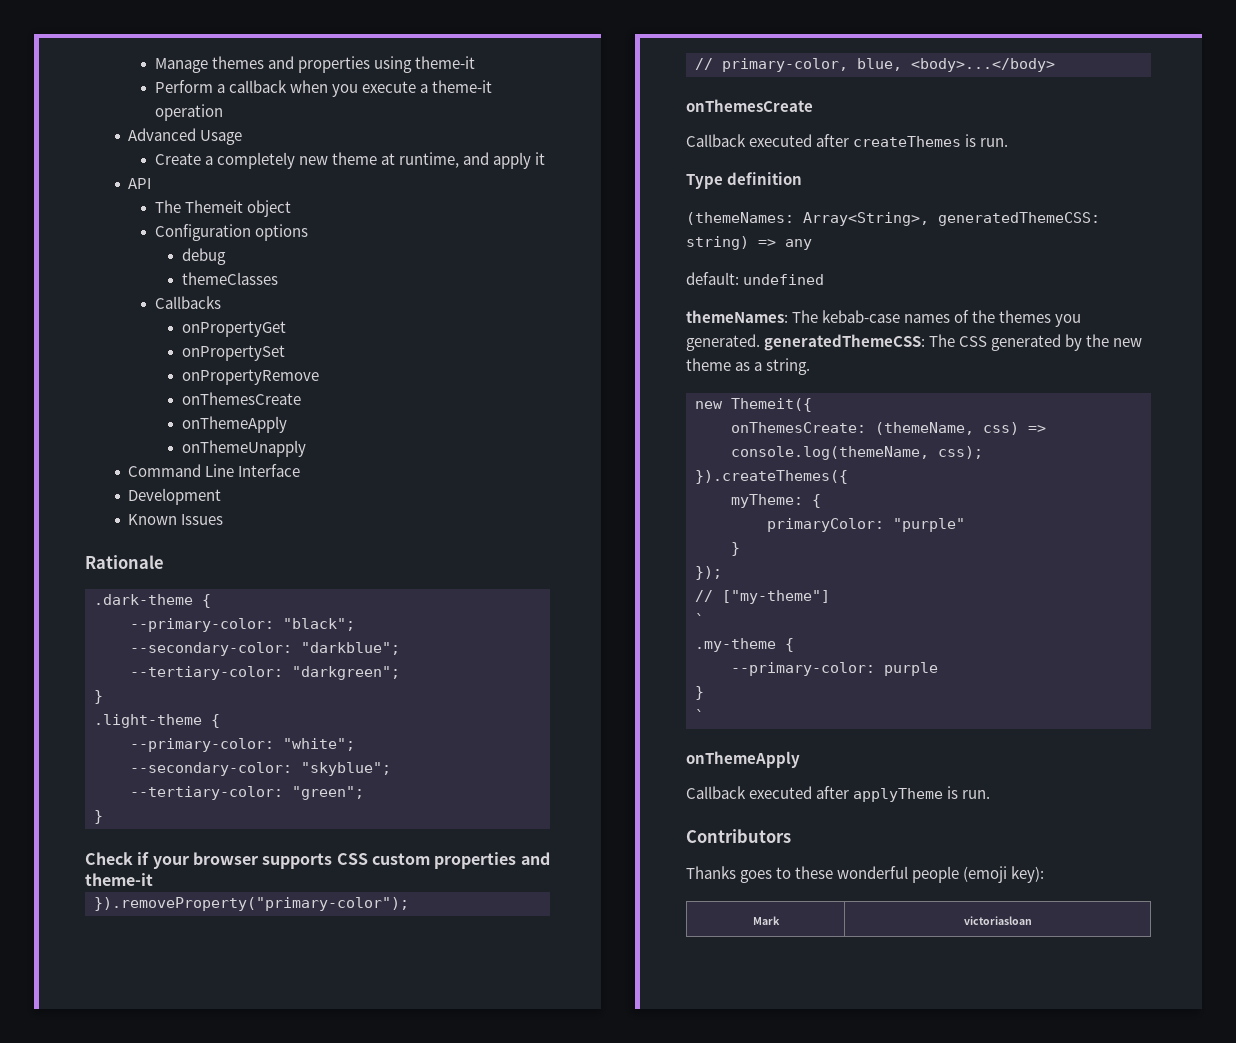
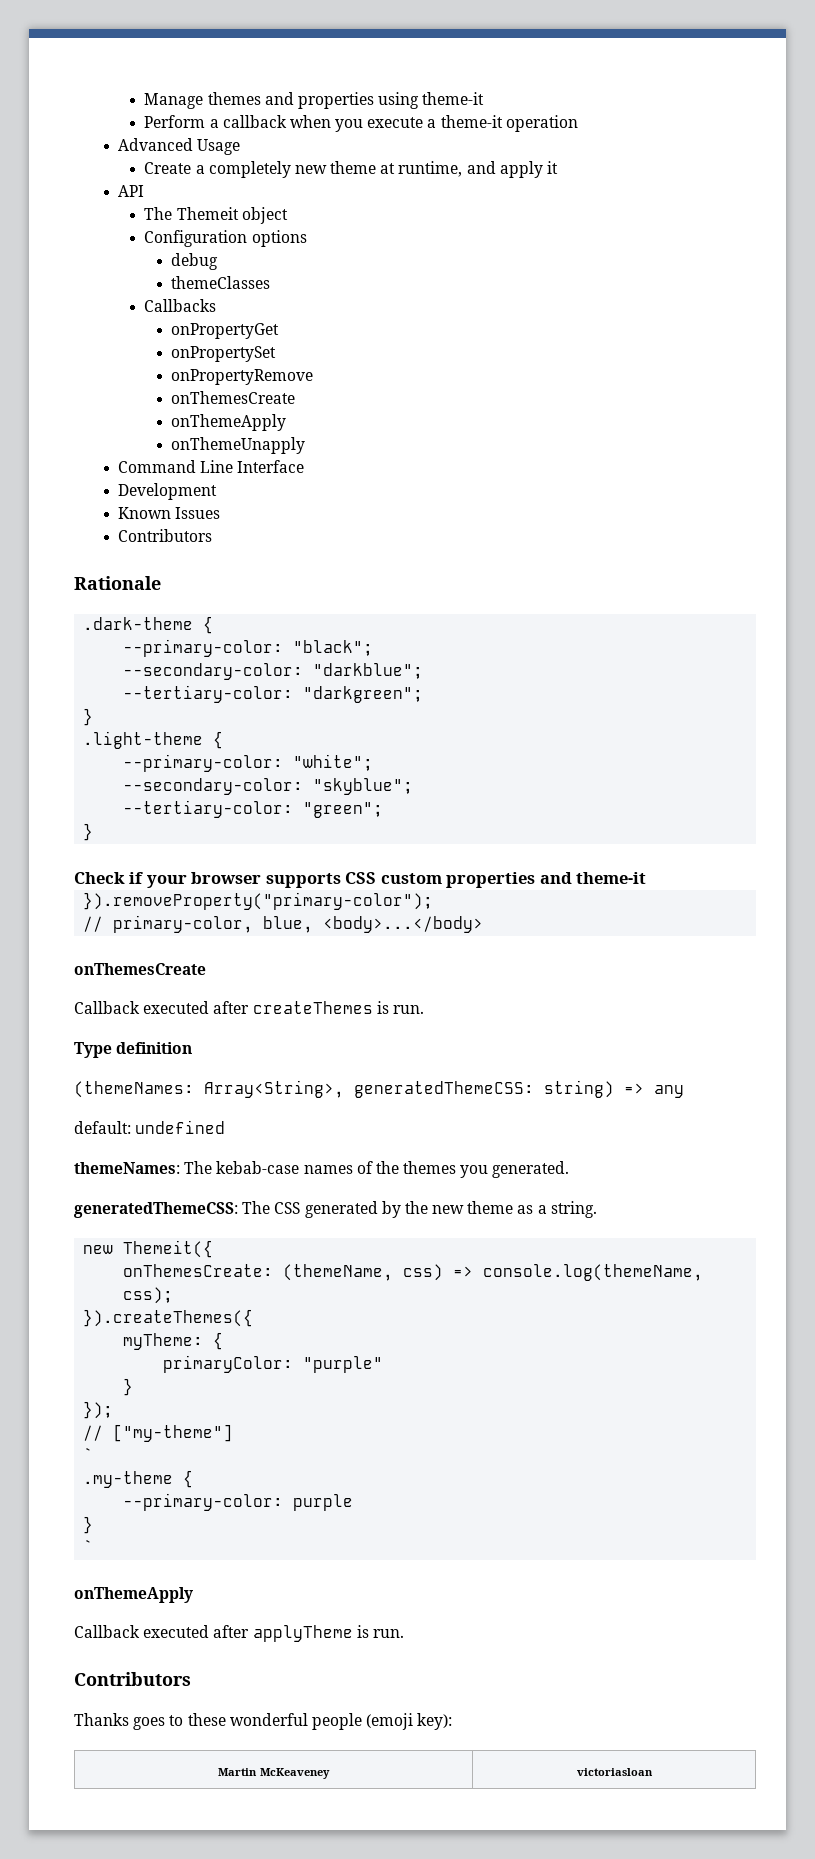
(224, 519) none -> [117,529,212,542] // Contributors
(760, 342) none -> (570, 1169) //
[752,916,780,925] Mark -> [217,1768,331,1779] Martin McKeaveney

